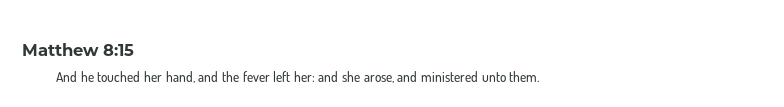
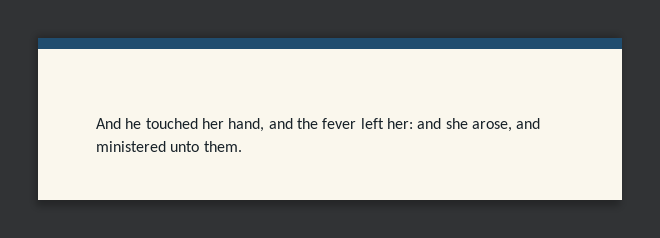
[22,43,134,56] Matthew 8:15 // -> (96, 123) none

